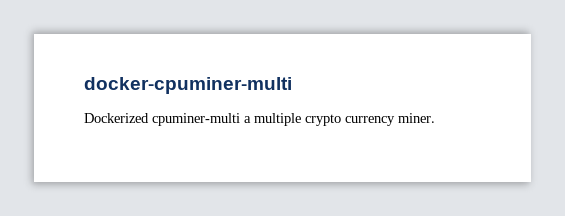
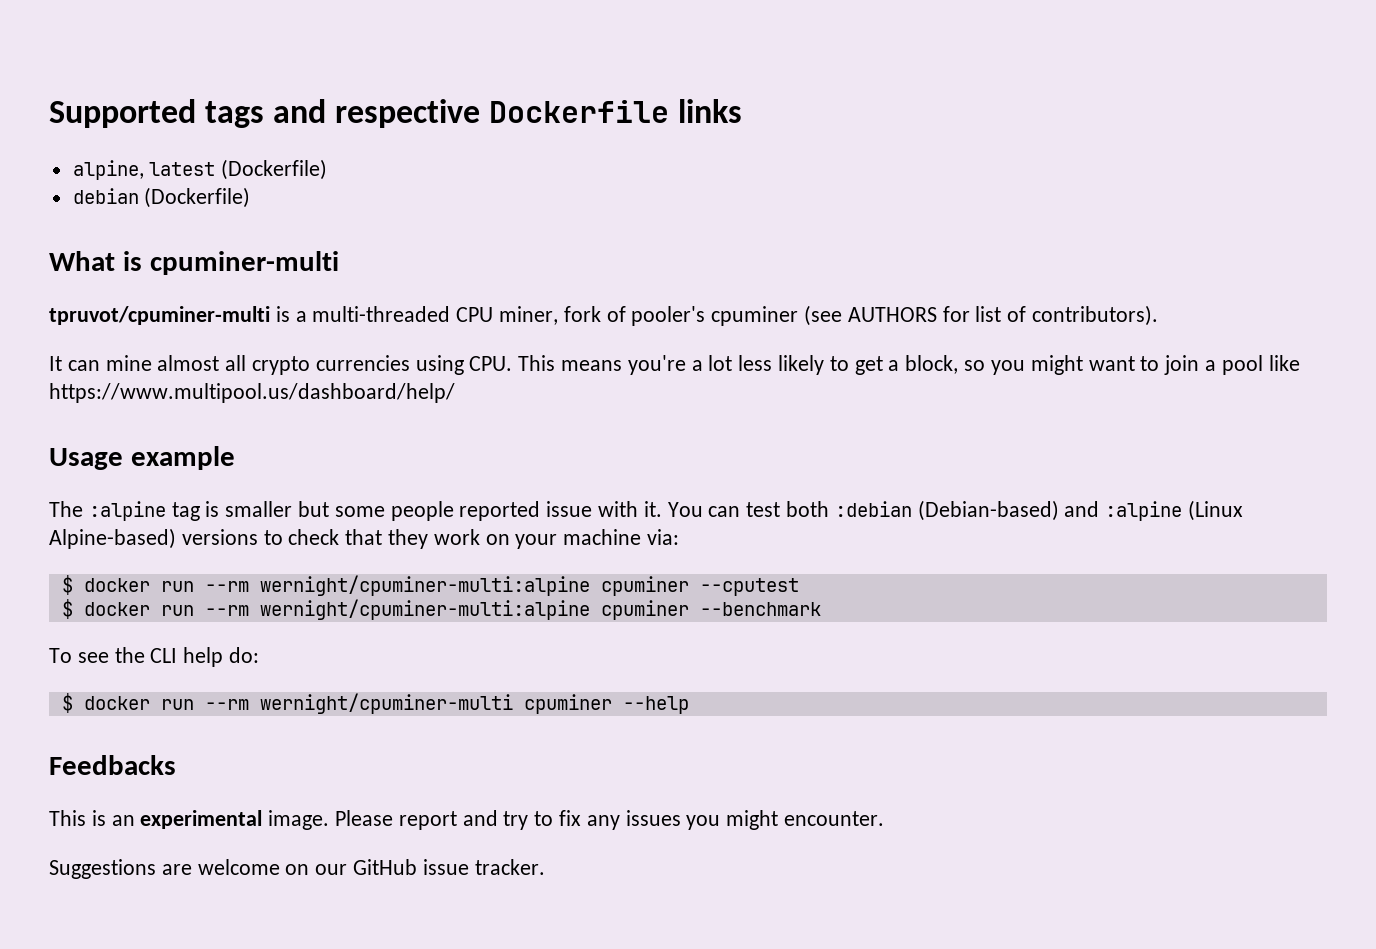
[84,77,292,94] [84,113,435,126] docker-cpuminer-multi // Dockerized cpuminer-multi a multiple crypto currency miner. -> [49,99,743,128] [72,159,328,180] [72,187,251,208] [49,251,339,275] [49,305,1159,326] [49,355,1300,375] [49,383,455,403] [49,446,235,470] [49,500,1244,521] [49,528,680,549] [61,575,799,596] [61,599,821,620] [49,647,260,667] [61,693,689,714] [49,755,176,775] [49,810,885,830] [49,859,545,879] Supported tags and respective Dockerfile links // alpine, latest (Dockerfile) // debian (Dockerfile) // What is cpuminer-multi // tpruvot/cpuminer-multi is a multi-threaded CPU miner, fork of pooler's cpuminer (see AUTHORS for list of contributors). // It can mine almost all crypto currencies using CPU. This means you're a lot less likely to get a block, so you might want to join a pool like https://www.multipool.us/dashboard/help/ // Usage example // The :alpine tag is smaller but some people reported issue with it. You can test both :debian (Debian-based) and :alpine (Linux Alpine-based) versions to check that they work on your machine via: // $ docker run --rm wernight/cpuminer-multi:alpine cpuminer --cputest // $ docker run --rm wernight/cpuminer-multi:alpine cpuminer --benchmark // To see the CLI help do: // $ docker run --rm wernight/cpuminer-multi cpuminer --help // Feedbacks // This is an experimental image. Please report and try to fix any issues you might encounter. // Suggestions are welcome on our GitHub issue tracker.

